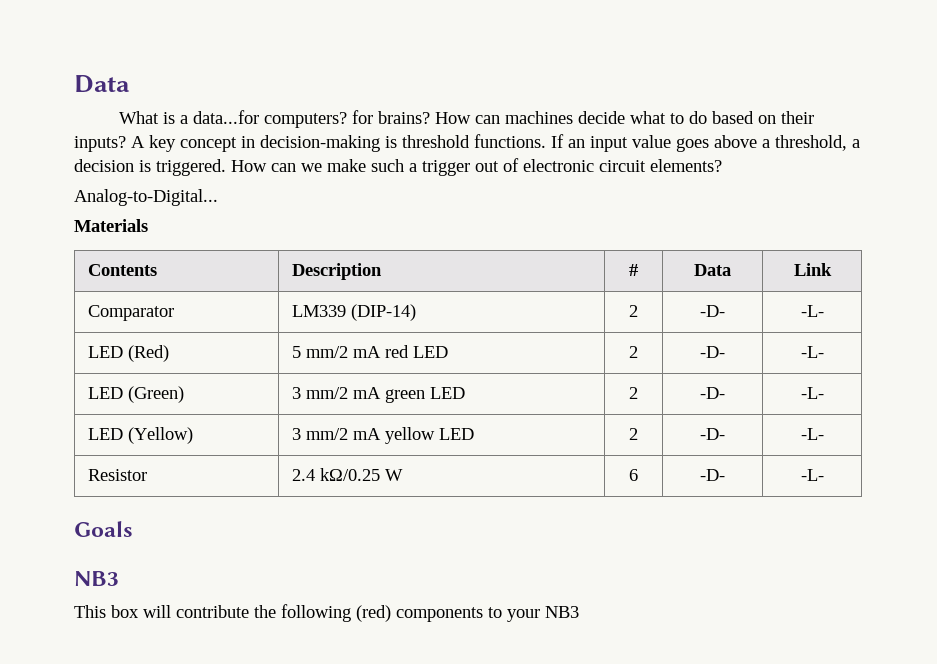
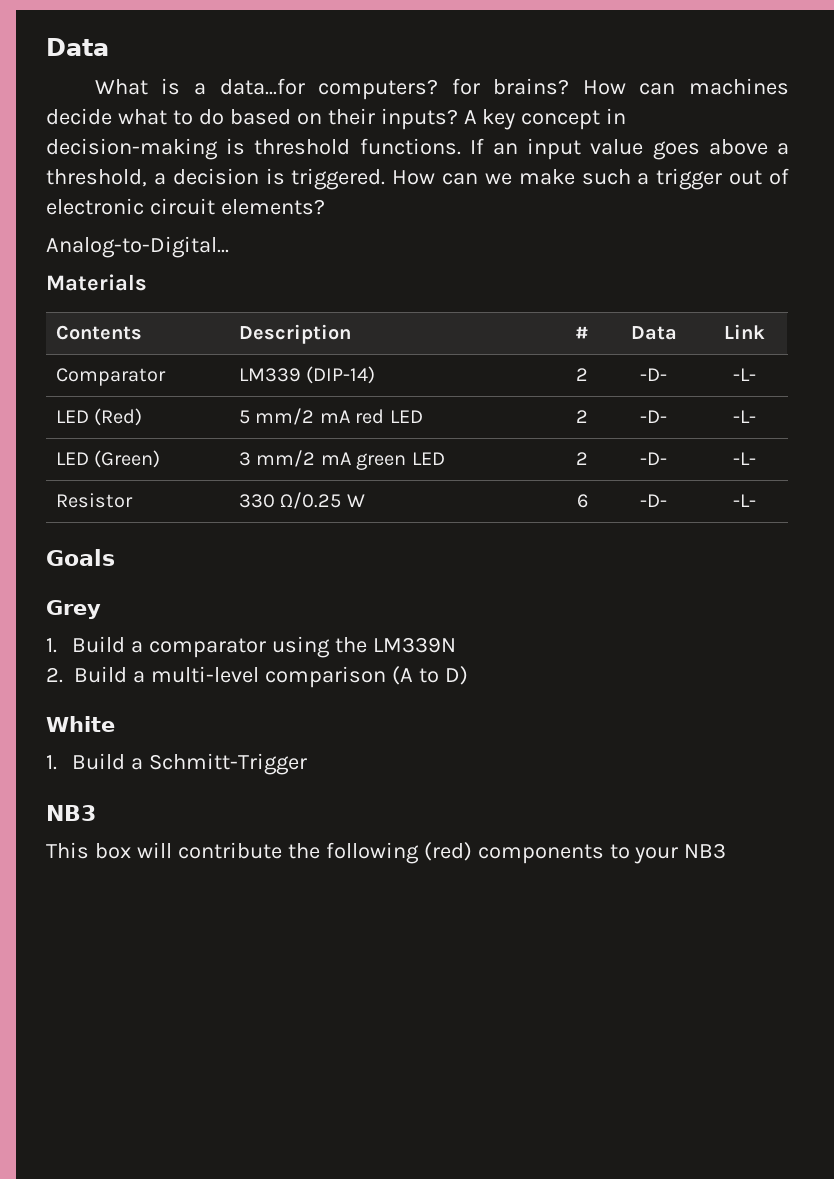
[88,427,194,444] [292,427,475,444] [629,428,638,440] [700,428,725,440] [800,428,824,440] // LED (Yellow) | 3 mm/2 mA yellow LED | 2 | -D- | -L- -> (756, 458) none
[292,468,381,481] 2.4 kΩ/0.25 -> [238,492,342,509] 330 Ω/0.25
(133, 529) none -> [46,600,101,619] [46,636,457,658] [46,666,468,688] [46,716,115,732] [46,753,308,775] // Grey // 1. Build a comparator using the LM339N // 2. Build a multi-level comparison (A to D) // White // 1. Build a Schmitt-Trigger

